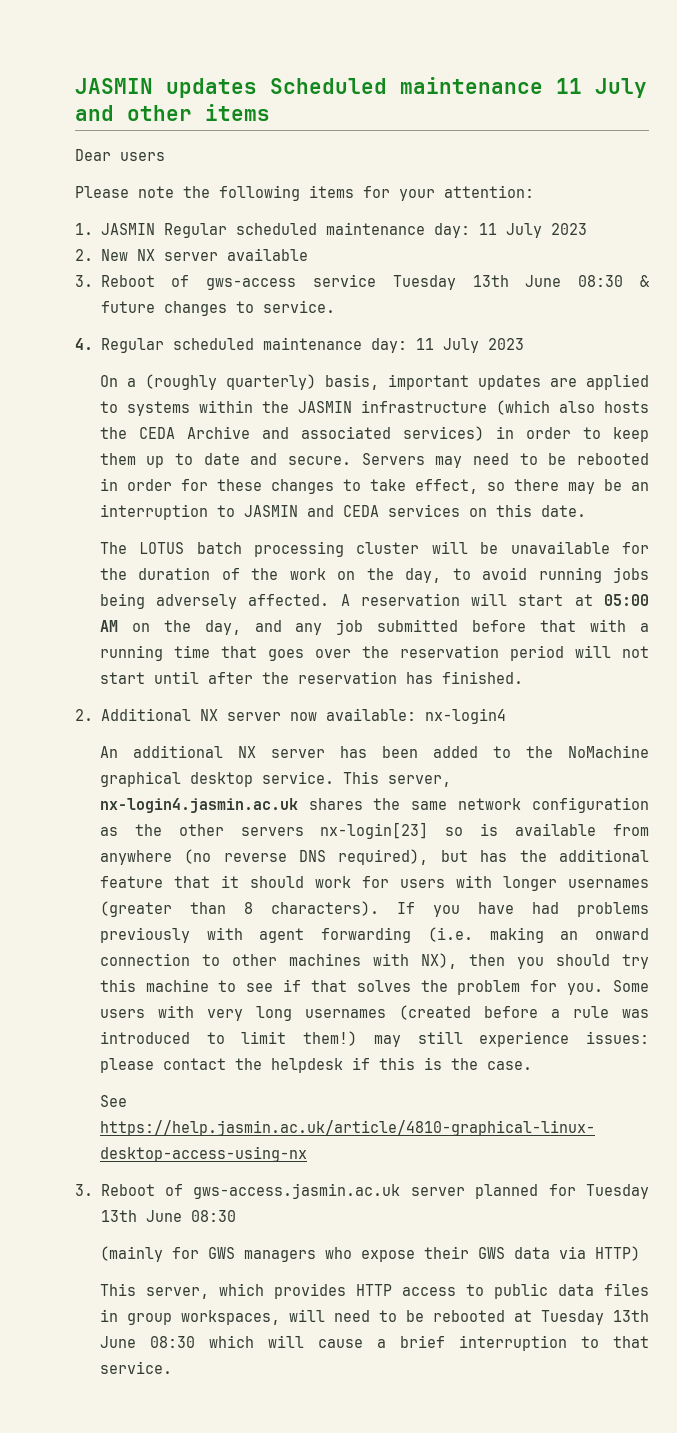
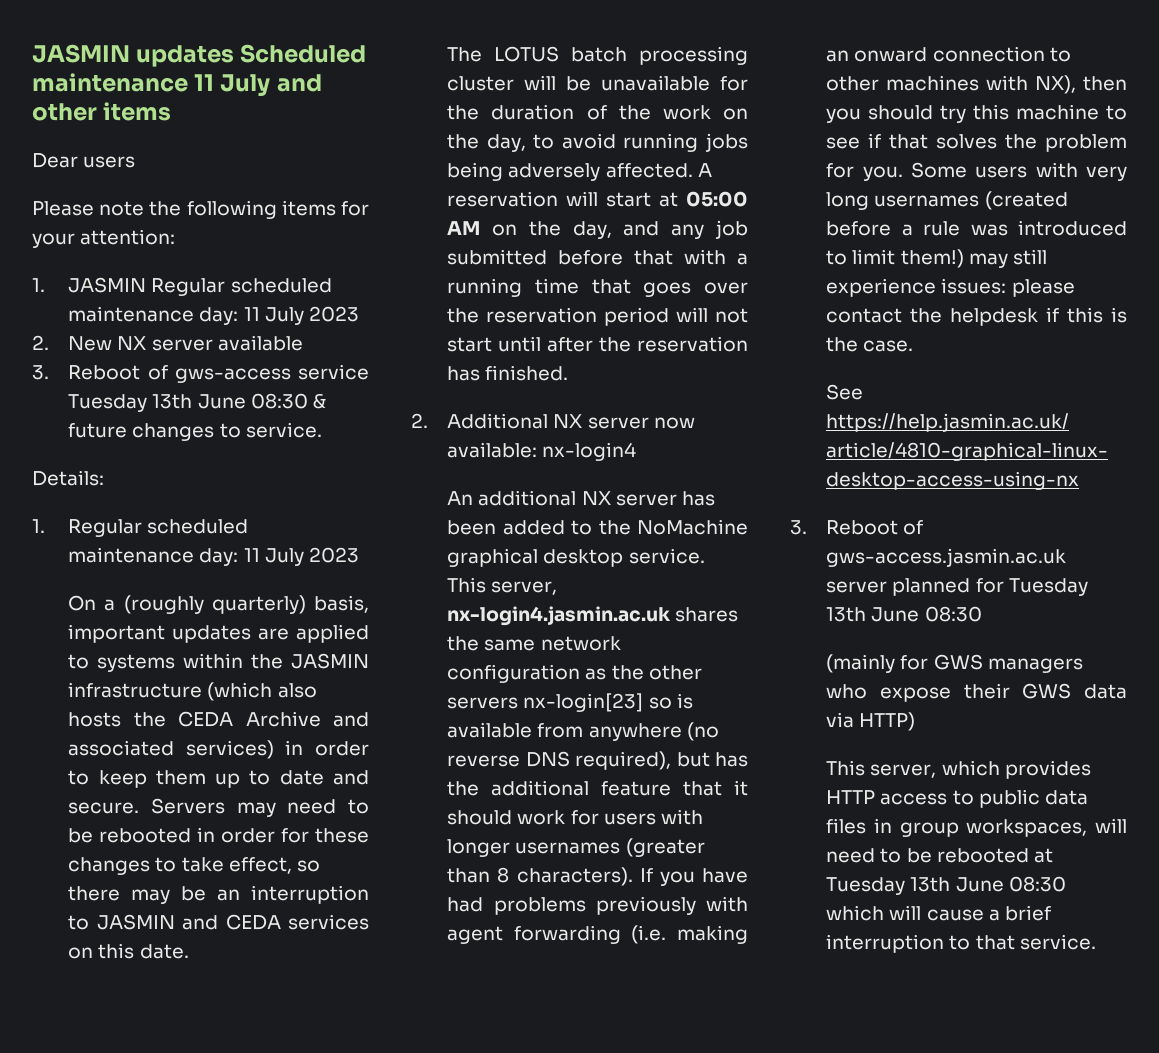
[75,338,93,350] 4. -> [32,470,104,486] [32,519,45,533] Details: // 1.

